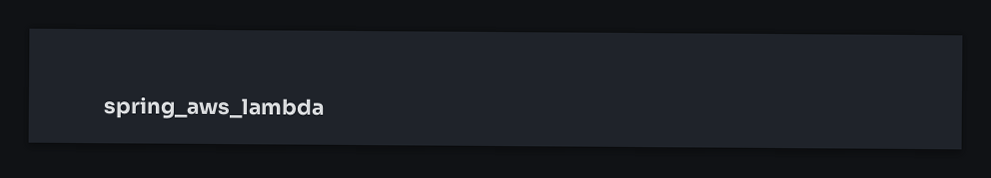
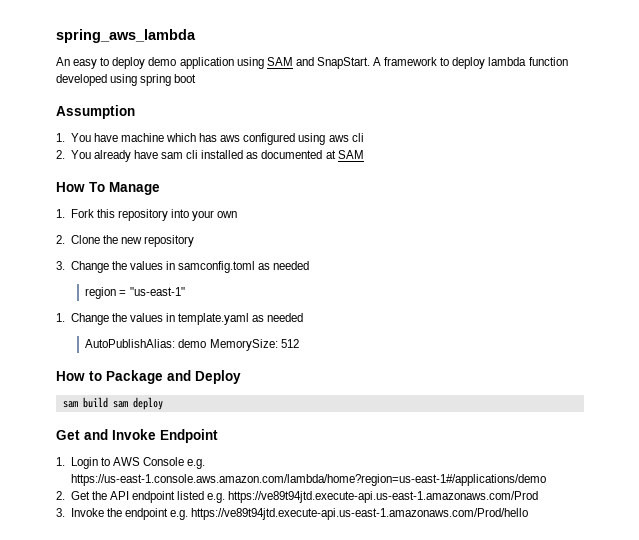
(324, 108) none -> [56,57,568,69] [56,74,197,86] [56,105,135,119] [56,133,364,145] [56,150,364,162] [56,182,160,195] [56,209,238,221] [56,235,195,247] [56,261,310,273] [85,287,185,299] [56,313,304,325] [85,339,299,351] [56,370,241,384] [62,397,163,410] [56,429,218,443] [56,457,206,469] [70,474,546,486] [56,491,539,503] [56,508,529,520] // An easy to deploy demo application using SAM and SnapStart. A framework to deploy lambda function developed using spring boot // Assumption // 1. You have machine which has aws configured using aws cli // 2. You already have sam cli installed as documented at SAM // How To Manage // 1. Fork this repository into your own // 2. Clone the new repository // 3. Change the values in samconfig.toml as needed // region = "us-east-1" // 1. Change the values in template.yaml as needed // AutoPublishAlias: demo MemorySize: 512 // How to Package and Deploy // sam build sam deploy // Get and Invoke Endpoint // 1. Login to AWS Console e.g. https://us-east-1.console.aws.amazon.com/lambda/home?region=us-east-1#/applications/demo // 2. Get the API endpoint listed e.g. https://ve89t94jtd.execute-api.us-east-1.amazonaws.com/Prod // 3. Invoke the endpoint e.g. https://ve89t94jtd.execute-api.us-east-1.amazonaws.com/Prod/hello

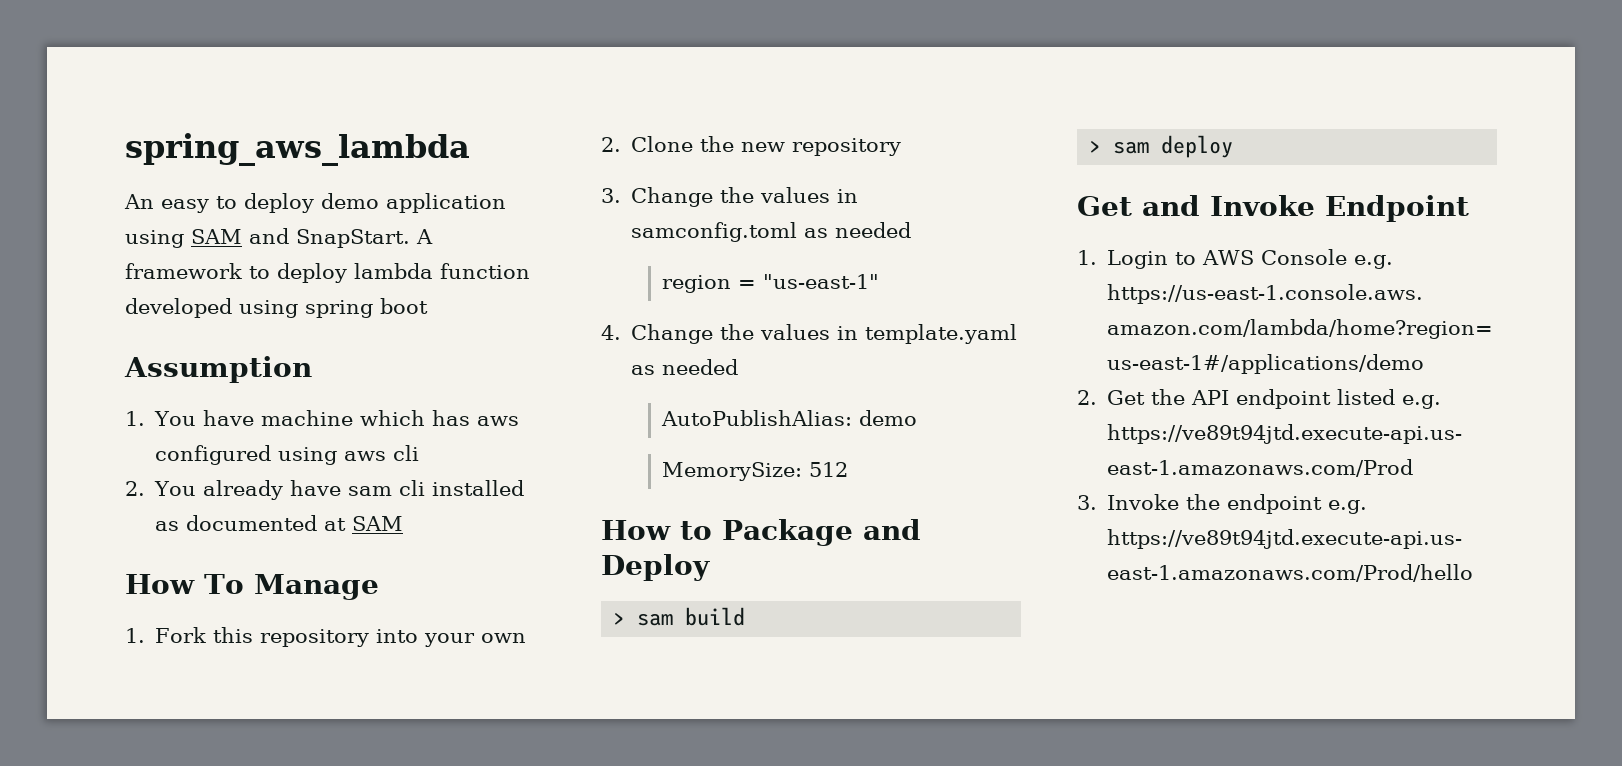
[56,313,65,322] 1. -> [601,325,621,340] 4.
(207, 343) none -> (917, 418) //
(241, 377) none -> [613,612,626,625] >
(108, 402) none -> [1089,140,1102,153] // >

